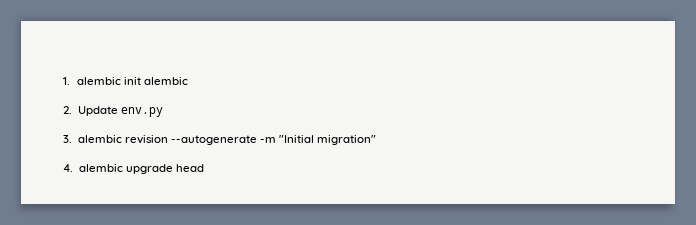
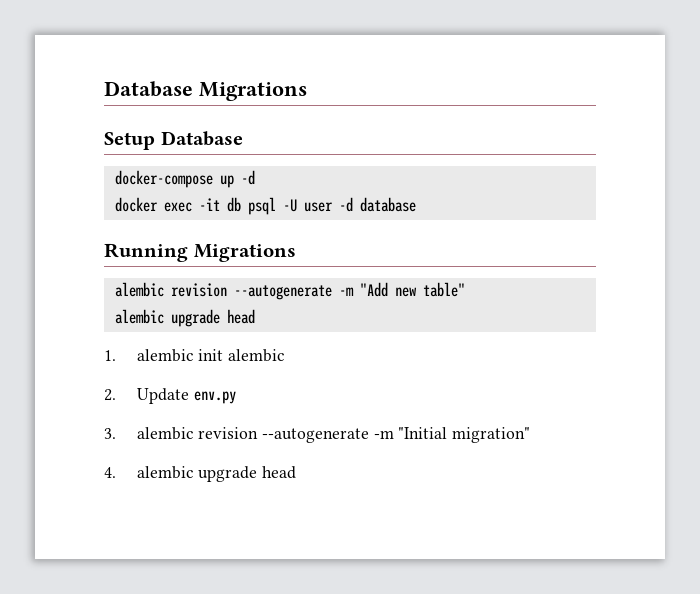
(63, 81) none -> [104,81,307,101] [104,131,243,150] [114,170,255,188] [114,197,416,215] [104,243,296,262] [114,282,465,300] [114,309,255,327] Database Migrations // Setup Database // docker-compose up -d // docker exec -it db psql -U user -d database // Running Migrations // alembic revision --autogenerate -m "Add new table" // alembic upgrade head //

